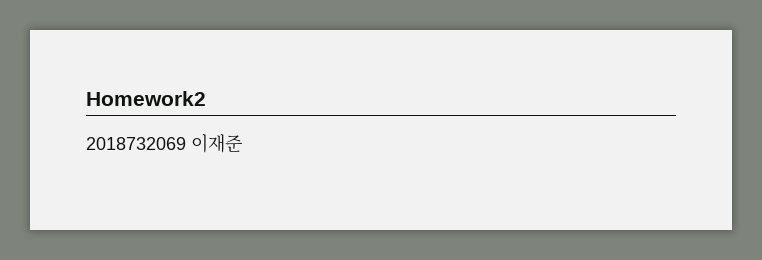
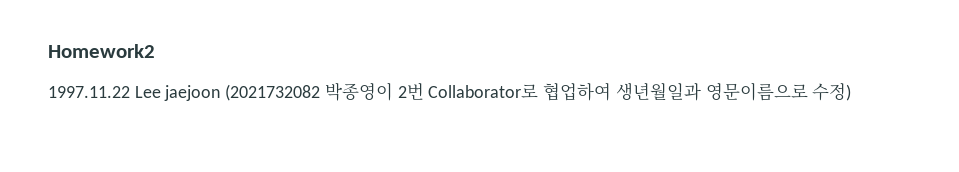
[86,134,242,153] 2018732069 이재준 -> [48,82,852,101] 1997.11.22 Lee jaejoon (2021732082 박종영이 2번 Collaborator로 협업하여 생년월일과 영문이름으로 수정)

